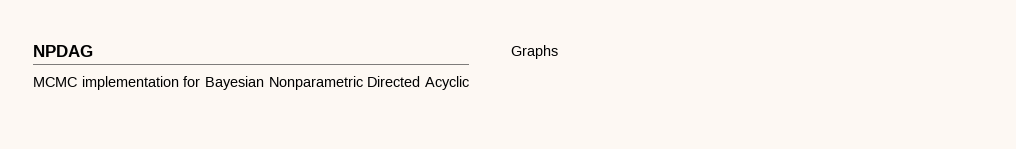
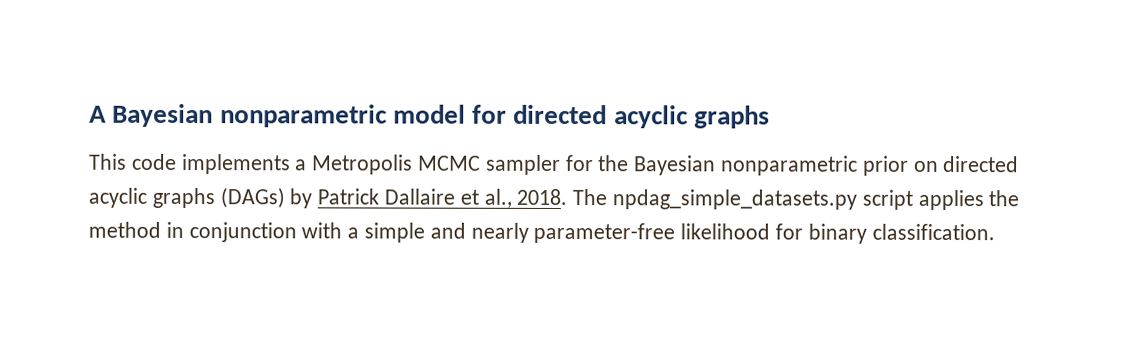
[33,45,93,57] [33,76,469,90] [511,45,558,59] NPDAG // MCMC implementation for Bayesian Nonparametric Directed Acyclic Graphs -> [89,103,771,129] [89,153,1020,176] [88,187,1020,211] [88,221,995,244] A Bayesian nonparametric model for directed acyclic graphs // This code implements a Metropolis MCMC sampler for the Bayesian nonparametric prior on directed acyclic graphs (DAGs) by Patrick Dallaire et al., 2018. The npdag_simple_datasets.py script applies the method in conjunction with a simple and nearly parameter-free likelihood for binary classification.

